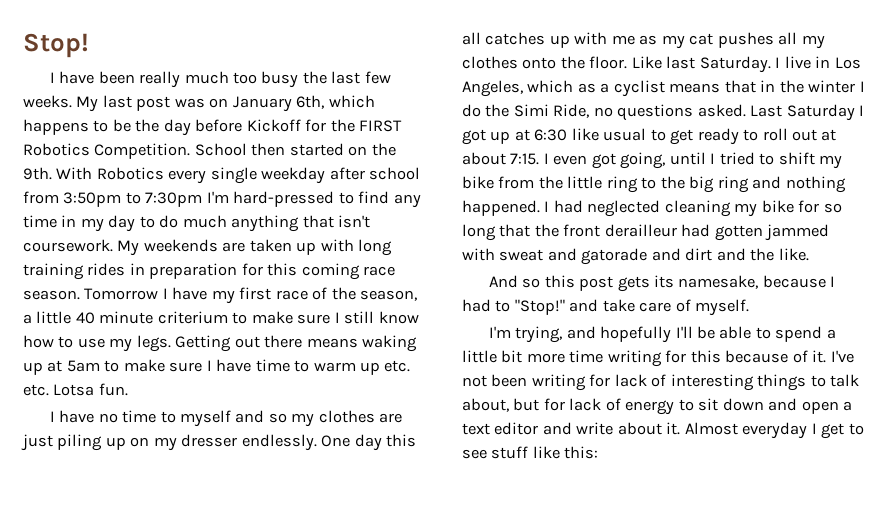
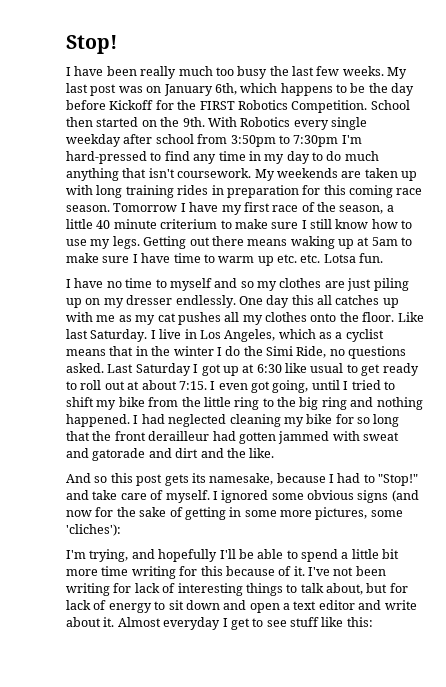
(750, 307) none -> [212,490,419,503] [66,507,403,520] [66,524,121,536] I ignored some obvious signs (and now for the sake of getting in some more pictures, some 'cliches'):

